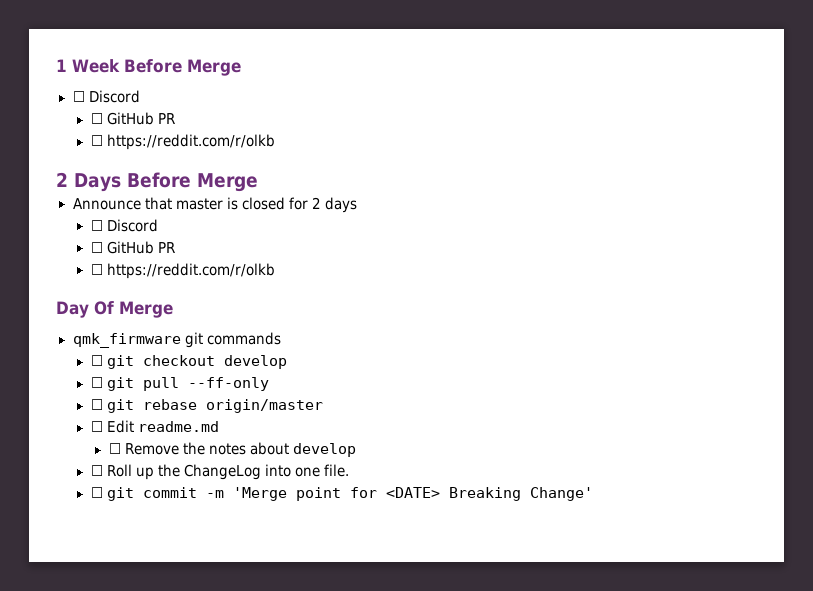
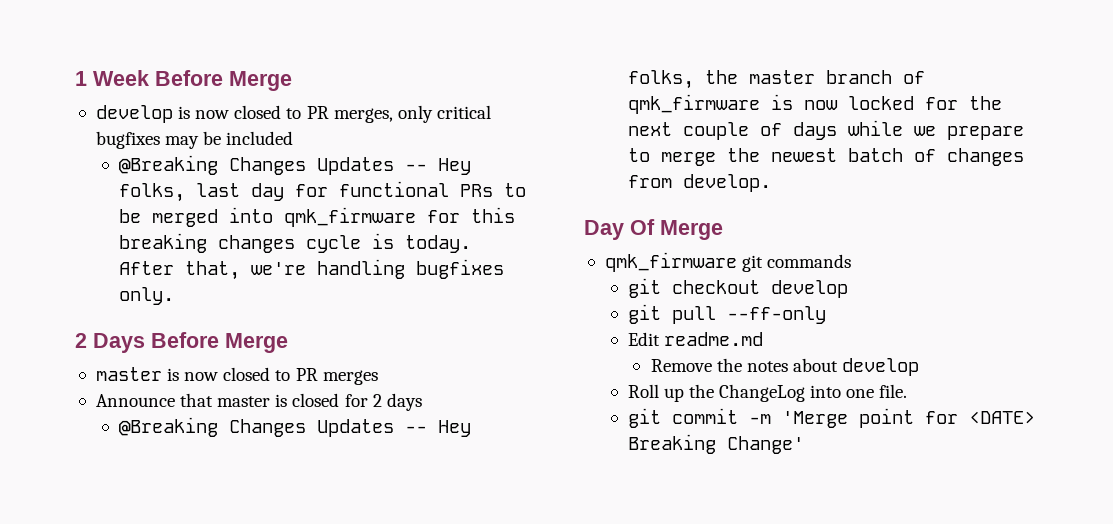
[72,90,140,103] [90,112,175,125] [90,134,275,150] [56,172,258,192] ☐ Discord // ☐ GitHub PR // ☐ https://reddit.com/r/olkb // 2 Days Before Merge -> [95,105,491,123] [95,131,294,149] [118,155,471,175] [118,181,526,202] [118,207,515,227] [118,233,471,253] [118,259,504,280] [118,287,174,305] [75,332,288,353] [95,367,378,385] develop is now closed to PR merges, only critical bugfixes may be included // @Breaking Changes Updates -- Hey folks, last day for functional PRs to be merged into qmk_firmware for this breaking changes cycle is today. After that, we're handling bugfixes only. // 2 Days Before Merge // master is now closed to PR merges
[90,219,158,232] [90,241,175,254] [90,263,275,279] ☐ Discord // ☐ GitHub PR // ☐ https://reddit.com/r/olkb -> [118,417,471,437] [627,70,925,89] [627,94,1002,114] [627,120,1024,140] [627,148,1024,166] [627,174,771,192] @Breaking Changes Updates -- Hey folks, the master branch of qmk_firmware is now locked for the next couple of days while we prepare to merge the newest batch of changes from develop.
[90,355,103,366] ☐ -> (852, 261) none
[90,377,103,388] ☐ -> (848, 289) none
[90,399,323,413] [90,421,103,432] ☐ git rebase origin/master // ☐ -> (826, 315) none
[108,443,121,454] ☐ -> (763, 339) none
[90,465,103,476] ☐ -> (920, 367) none
[90,487,103,498] ☐ -> (908, 391) none

